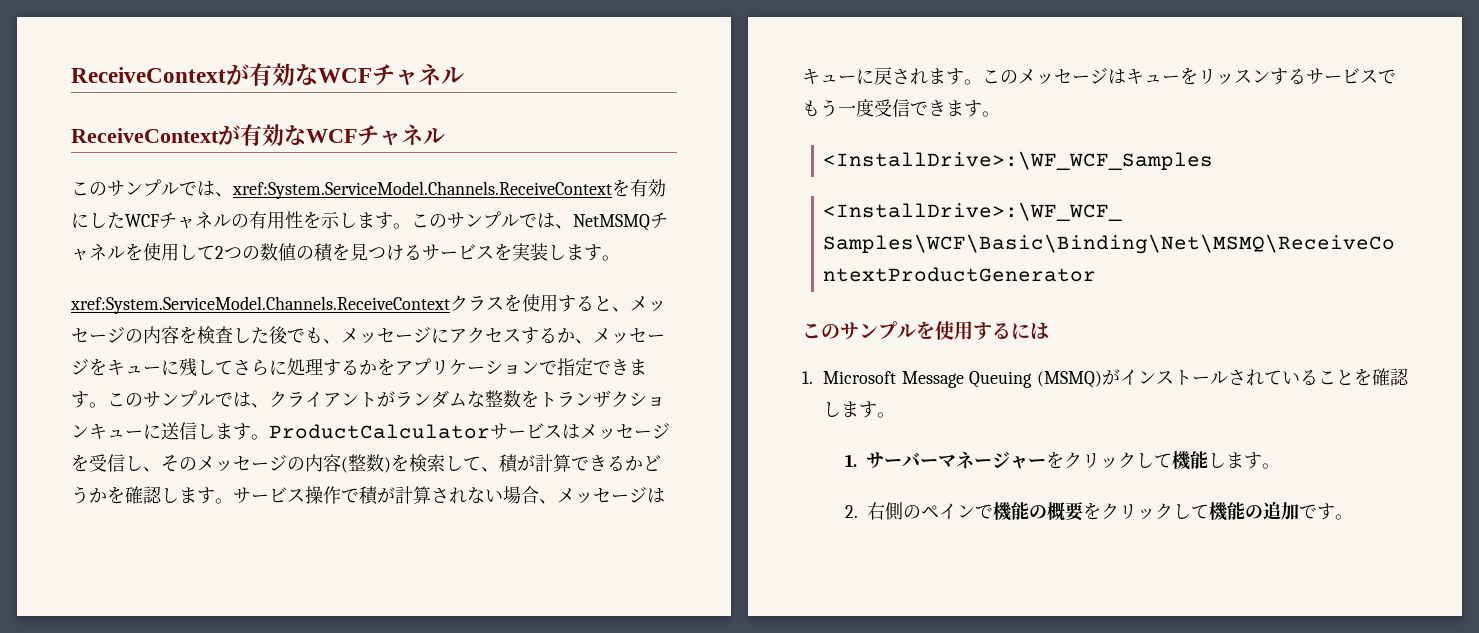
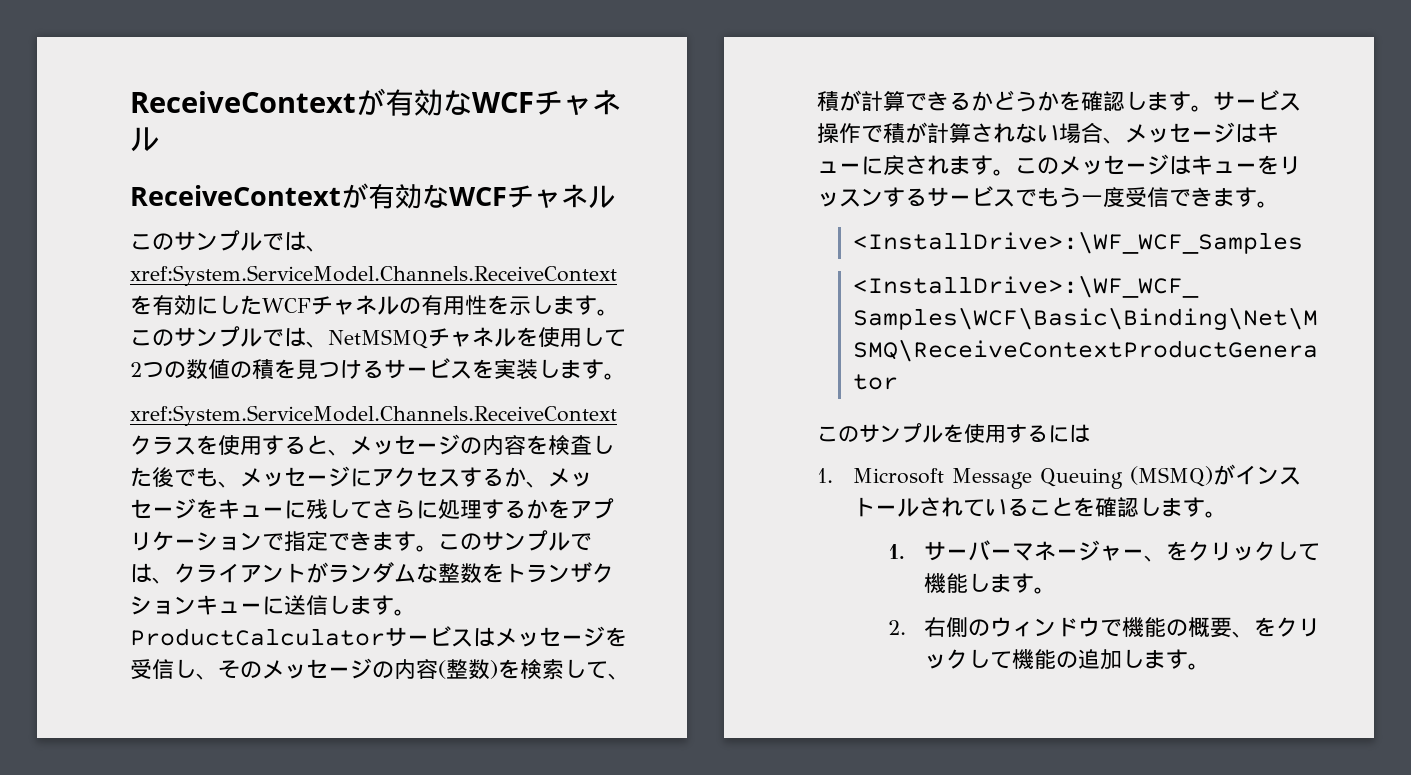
(1047, 462) none -> [1143,555,1166,562] 、
[920,503,975,520] ペイン -> [989,617,1100,637] ウィンドウ
(1084, 511) none -> [1231,631,1254,638] 、
[1298,504,1317,519] で -> [1121,649,1166,669] しま

